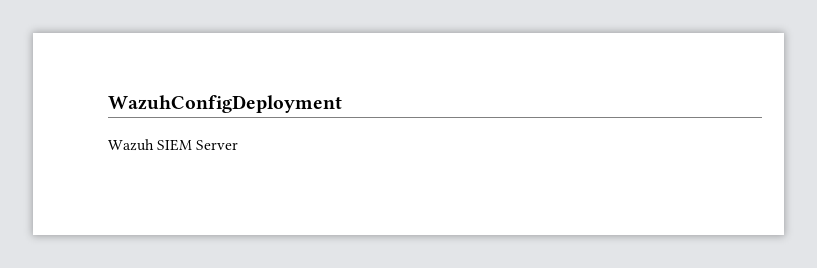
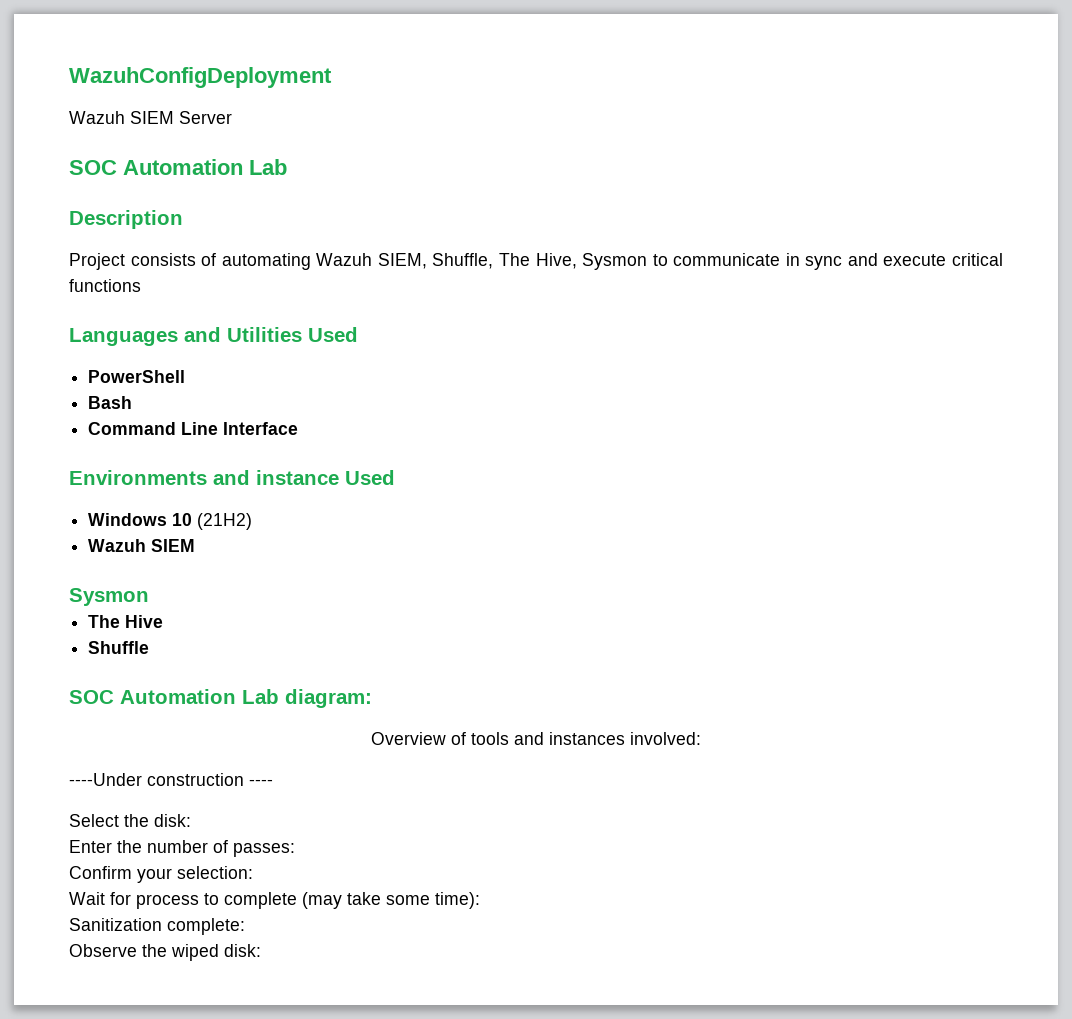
(239, 145) none -> [69,159,287,175] [69,210,183,229] [69,253,1003,270] [69,279,141,292] [69,327,358,346] [88,370,186,383] [88,396,133,409] [88,422,299,435] [69,470,395,485] [88,513,253,530] [88,539,196,552] [69,588,149,606] [88,615,164,628] [88,641,150,654] [69,689,372,708] [371,732,701,745] [69,773,273,786] [69,814,191,827] [69,840,295,857] [69,866,253,883] [69,892,480,909] [69,918,245,935] [69,944,261,961] // SOC Automation Lab // Description // Project consists of automating Wazuh SIEM, Shuffle, The Hive, Sysmon to communicate in sync and execute critical functions // Languages and Utilities Used // PowerShell // Bash // Command Line Interface // Environments and instance Used // Windows 10 (21H2) // Wazuh SIEM // Sysmon // The Hive // Shuffle // SOC Automation Lab diagram: // Overview of tools and instances involved: // ----Under construction ---- // Select the disk: // Enter the number of passes: // Confirm your selection: // Wait for process to complete (may take some time): // Sanitization complete: // Observe the wiped disk:

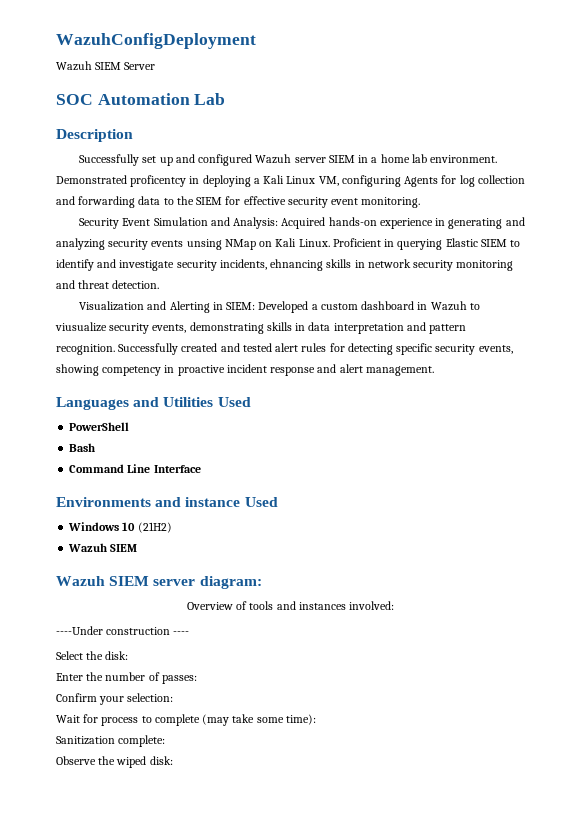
[69,253,1003,270] [69,279,141,292] Project consists of automating Wazuh SIEM, Shuffle, The Hive, Sysmon to communicate in sync and execute critical functions -> [79,154,498,166] [56,175,525,187] [56,196,421,208] [79,217,525,229] [56,238,521,250] [56,259,514,271] [56,280,160,289] [79,301,480,313] [55,322,467,334] [56,343,513,355] [56,364,434,376] Successfully set up and configured Wazuh server SIEM in a home lab environment. Demonstrated proficentcy in deploying a Kali Linux VM, configuring Agents for log collection and forwarding data to the SIEM for effective security event monitoring. // Security Event Simulation and Analysis: Acquired hands-on experience in generating and analyzing security events unsing NMap on Kali Linux. Proficient in querying Elastic SIEM to identify and investigate security incidents, ehnancing skills in network security monitoring and threat detection. // Visualization and Alerting in SIEM: Developed a custom dashboard in Wazuh to viusualize security events, demonstrating skills in data interpretation and pattern recognition. Successfully created and tested alert rules for detecting specific security events, showing competency in proactive incident response and alert management.
[69,588,149,606] [88,615,164,628] [88,641,150,654] [69,689,279,704] Sysmon // The Hive // Shuffle // SOC Automation Lab -> [56,576,196,586] Wazuh SIEM server

